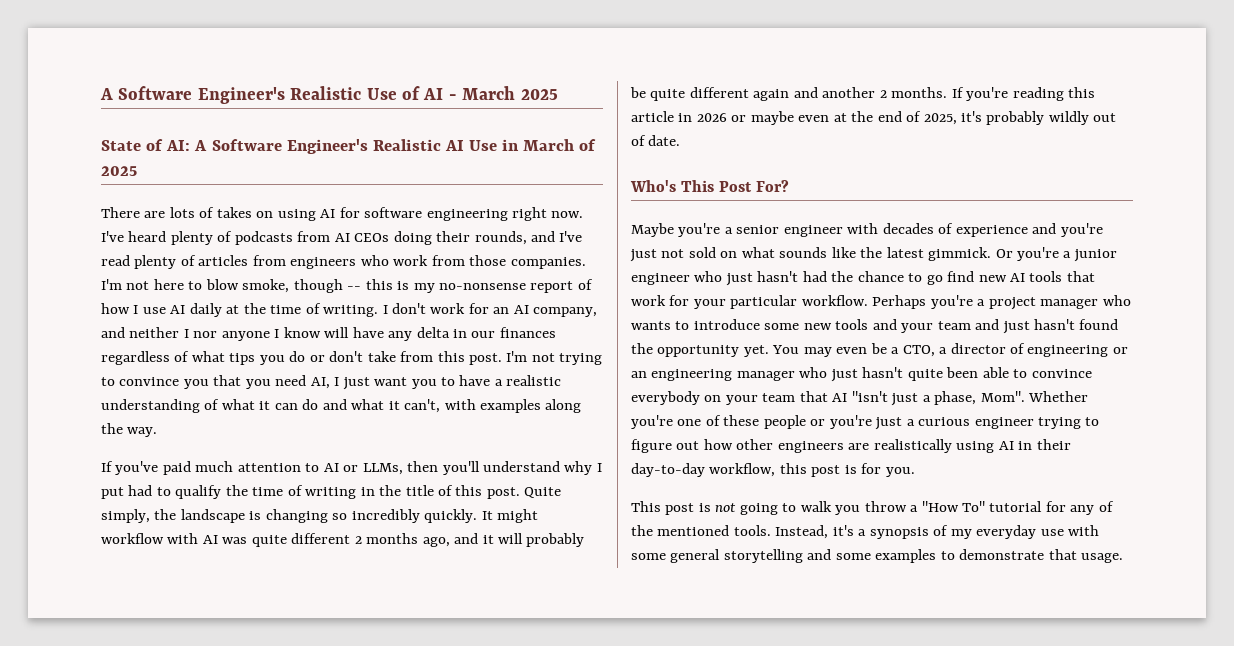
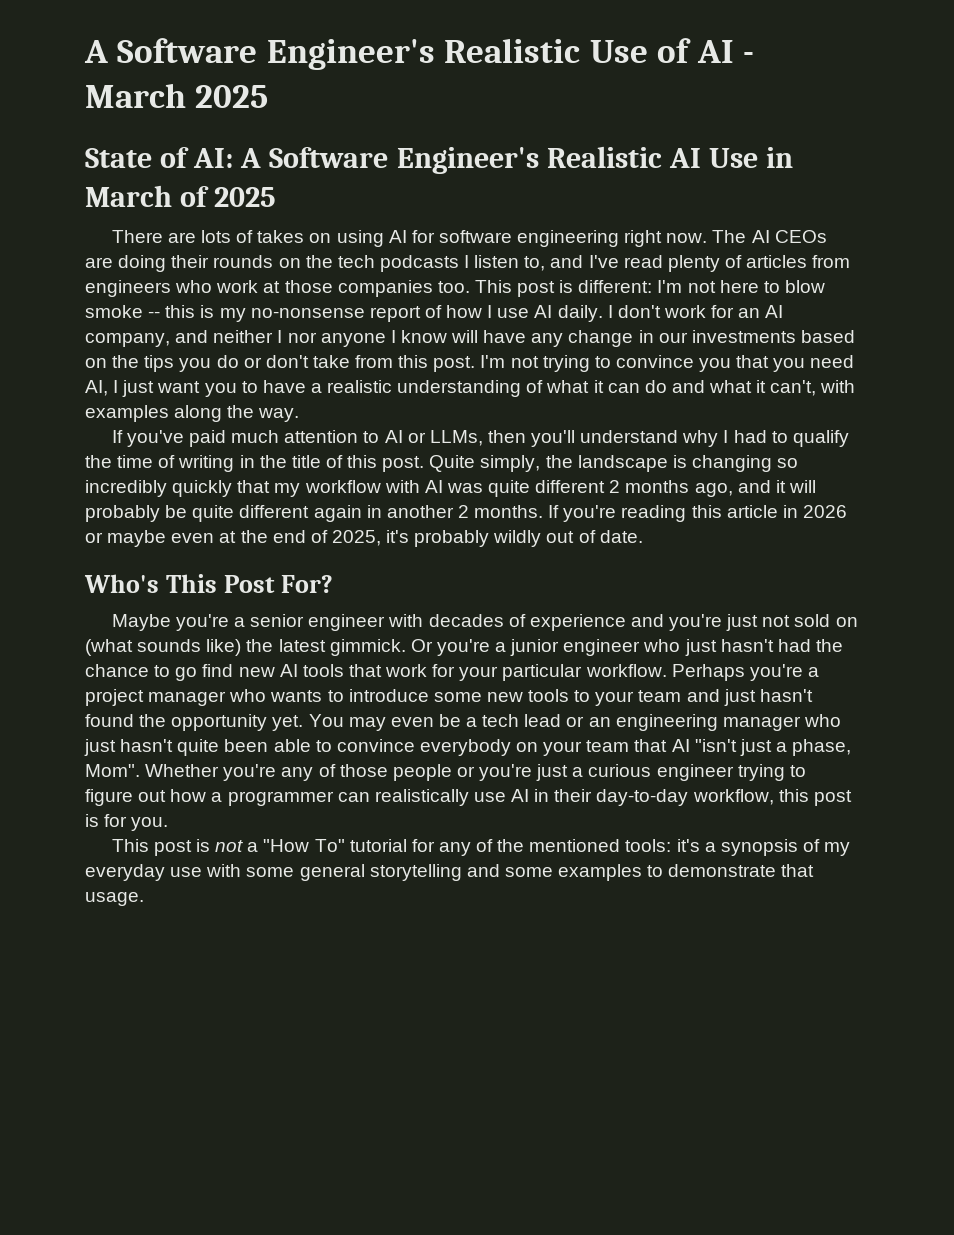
[101,231,331,245] I've heard plenty of podcasts from -> [712,230,747,243] The
(390, 237) none -> [85,257,113,268] are
[474,231,527,245] rounds, -> [213,255,546,272] rounds on the tech podcasts I listen to,
[431,255,586,269] from those companies. -> [263,280,653,297] at those companies too. This post is different:
[242,279,343,293] smoke, though -> [85,305,143,318] smoke
[189,303,379,317] daily at the time of writing. -> [557,305,603,322] daily.
[416,327,450,338] delta -> [568,330,634,347] change
[499,327,556,338] [101,351,225,365] finances regardless of what -> [691,330,855,343] [85,355,140,368] investments based on the
[101,487,124,499] put -> (729, 436) none
[424,509,539,523] quickly. It might -> [172,480,301,497] quickly that my
[793,87,818,98] and -> [366,505,382,518] in
[741,247,856,258] what sounds like -> [85,639,242,656] (what sounds like)
[872,319,897,330] and -> [574,690,591,702] to
[902,343,1109,357] CTO, a director of engineering -> [482,714,562,727] tech lead
[677,415,760,426] one of these -> [281,764,388,781] any of those
[736,439,995,453] other engineers are realistically using -> [211,789,506,806] a programmer can realistically use
[739,501,907,515] going to walk you throw -> (244, 846) none
[733,525,829,539] tools. Instead, -> [625,839,672,852] tools:

